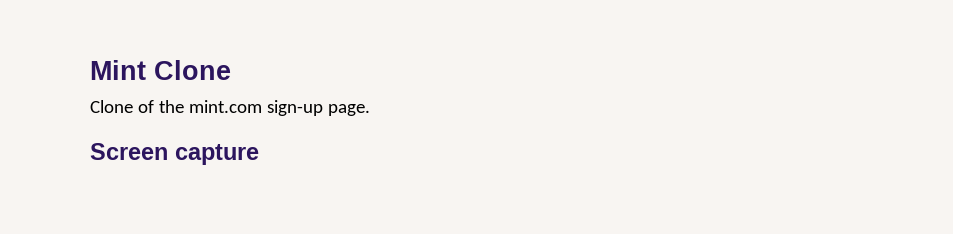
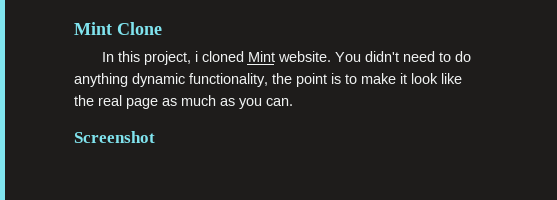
[90,100,370,116] [90,143,259,165] Clone of the mint.com sign-up page. // Screen capture -> [101,51,471,65] [74,73,462,87] [74,95,293,109] [74,131,155,143] In this project, i cloned Mint website. You didn't need to do anything dynamic functionality, the point is to make it look like the real page as much as you can. // Screenshot

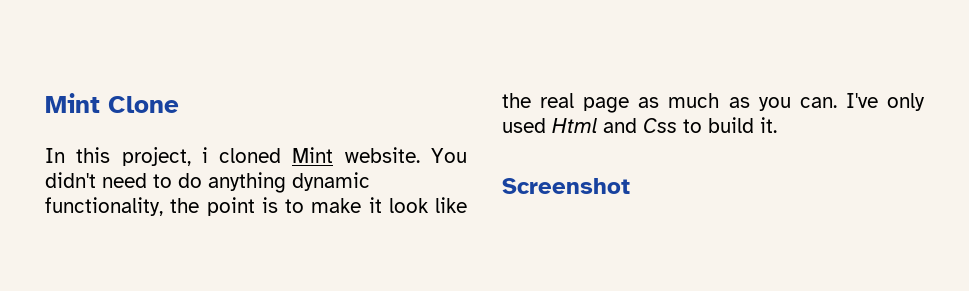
(293, 102) none -> [845,93,925,111] [502,117,777,133] I've only used Html and Css to build it.

